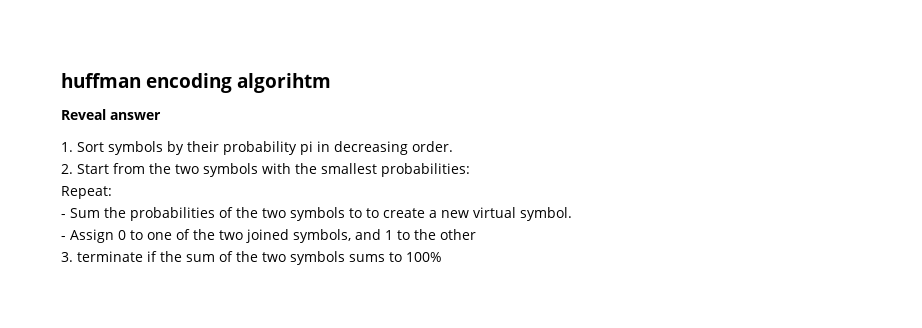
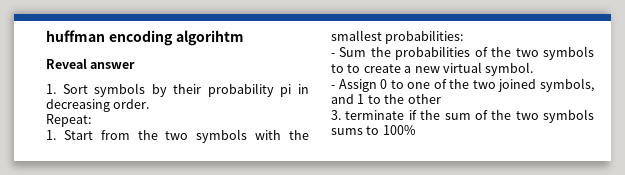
[61,164,73,174] 2. -> [46,114,91,127] [46,130,56,140] Repeat: // 1.
[61,186,112,199] // Repeat: -> (464, 37) none

